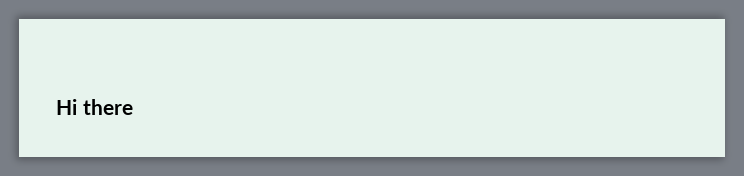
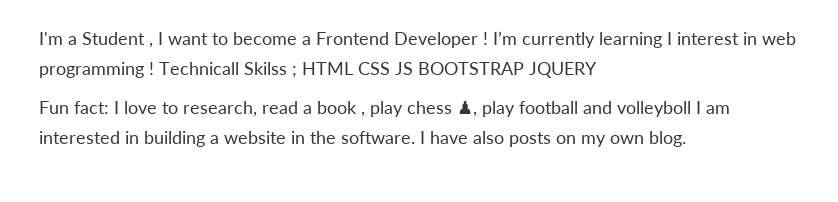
[56,99,133,115] Hi there -> [39,31,796,48] [39,62,597,78] [39,100,730,117] [39,131,686,147] I'm a Student , I want to become a Frontend Developer ! I’m currently learning I interest in web programming ! Technicall Skilss ; HTML CSS JS BOOTSTRAP JQUERY // Fun fact: I love to research, read a book , play chess ♟, play football and volleyboll I am interested in building a website in the software. I have also posts on my own blog.

